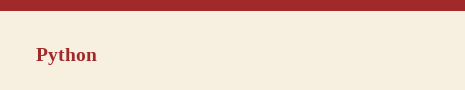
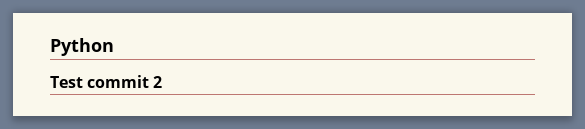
(97, 56) none -> [50,75,163,88] // Test commit 2

